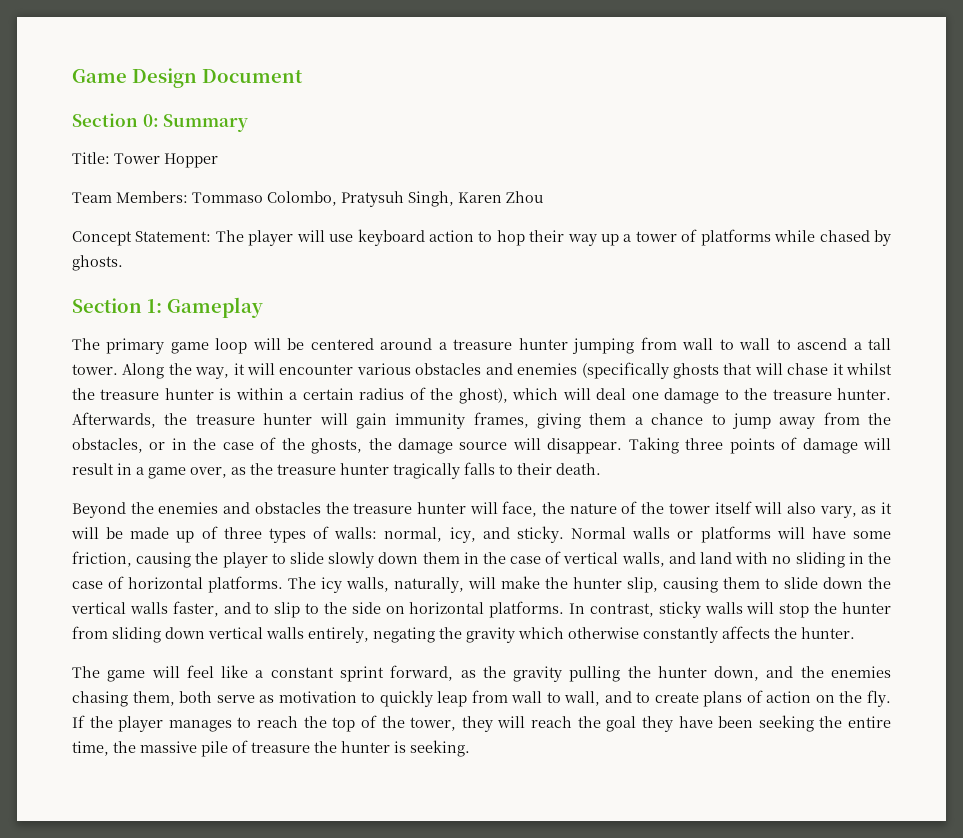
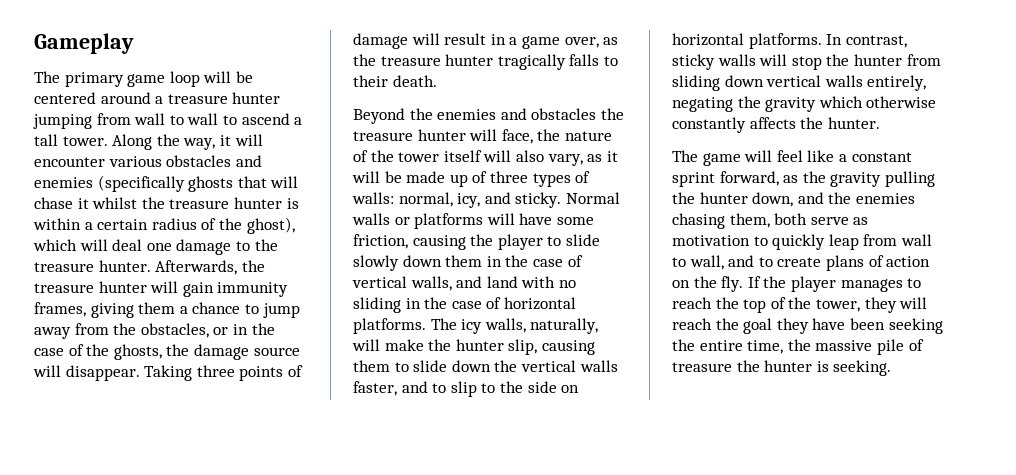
[72,68,303,88] [72,113,249,132] [72,152,218,168] [72,191,543,207] [72,229,892,246] [72,255,123,271] [72,298,162,313] Game Design Document // Section 0: Summary // Title: Tower Hopper // Team Members: Tommaso Colombo, Pratysuh Singh, Karen Zhou // Concept Statement: The player will use keyboard action to hop their way up a tower of platforms while chased by ghosts. // Section 1: -> (34, 43) none

